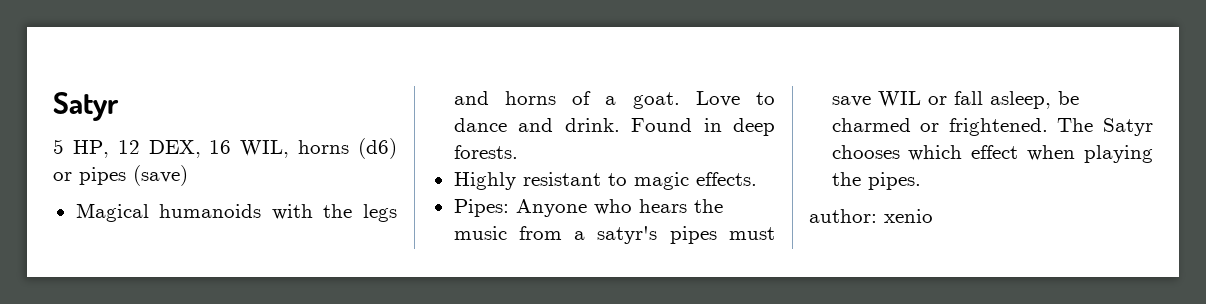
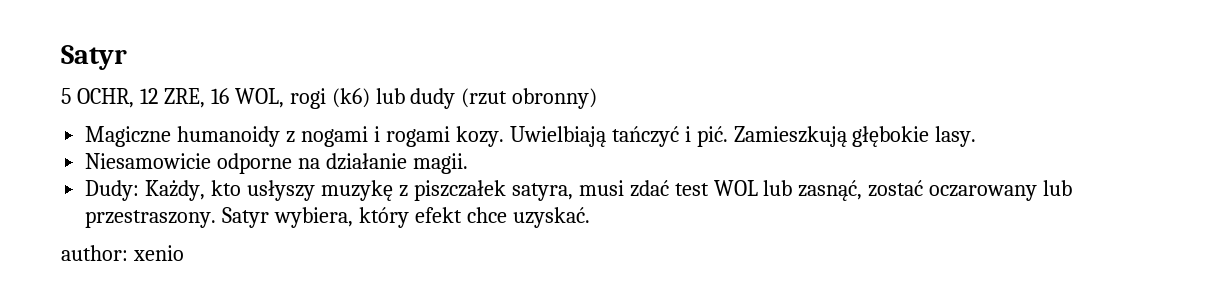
[72,138,397,159] [53,165,188,186] [75,203,397,222] [453,91,775,109] [453,118,775,136] [453,145,518,159] [453,172,757,190] [453,199,723,217] [453,226,775,244] [831,91,1079,109] [831,118,1153,136] [831,145,1153,163] [831,172,921,190] HP, 12 DEX, 16 WIL, horns (d6) or pipes (save) // Magical humanoids with the legs and horns of a goat. Love to dance and drink. Found in deep forests. // Highly resistant to magic effects. // Pipes: Anyone who hears the music from a satyr's pipes must save WIL or fall asleep, be charmed or frightened. The Satyr chooses which effect when playing the pipes. -> [76,88,598,109] [85,126,977,147] [85,153,468,174] [85,180,1073,201] [85,207,590,228] OCHR, 12 ZRE, 16 WOL, rogi (k6) lub dudy (rzut obronny) // Magiczne humanoidy z nogami i rogami kozy. Uwielbiają tańczyć i pić. Zamieszkują głębokie lasy. // Niesamowicie odporne na działanie magii. // Dudy: Każdy, kto usłyszy muzykę z piszczałek satyra, musi zdać test WOL lub zasnąć, zostać oczarowany lub przestraszony. Satyr wybiera, który efekt chce uzyskać.

